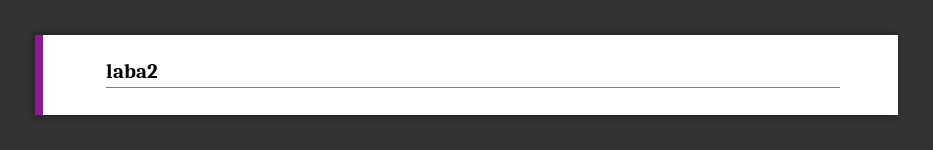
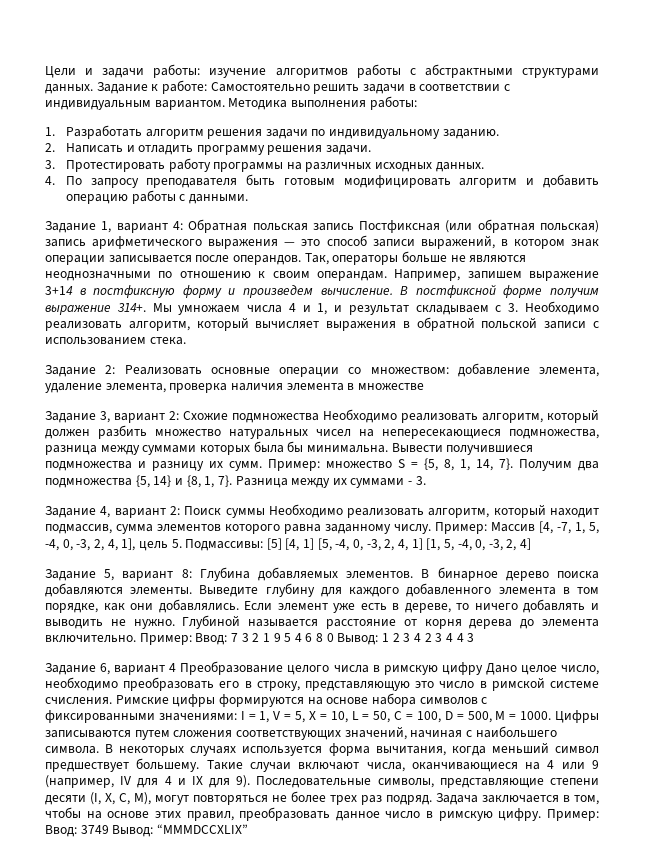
[106,63,158,78] laba2 -> [45,64,599,78] [45,80,510,94] [45,96,417,110] [45,125,499,139] [45,143,372,155] [45,158,484,172] [45,174,599,188] [65,190,248,204] [45,219,599,233] [45,235,600,249] [45,251,527,265] [45,269,599,281] [45,285,600,298] [45,301,599,315] [45,317,599,331] [45,337,186,345] [45,363,599,377] [45,383,424,393] [45,409,599,423] [45,425,599,439] [45,441,534,455] [45,458,599,471] [45,475,426,488] [45,504,599,518] [45,521,599,534] [45,538,532,551] [45,567,599,581] [45,583,599,597] [45,599,600,613] [45,615,599,629] [45,633,475,645] [45,661,599,675] [45,677,599,691] [45,693,488,707] [45,710,600,723] [45,726,557,740] [45,742,600,756] [45,758,599,772] [45,775,599,788] [45,791,599,805] [45,807,599,821] [45,824,248,837] Цели и задачи работы: изучение алгоритмов работы с абстрактными структурами данных. Задание к работе: Самостоятельно решить задачи в соответствии с индивидуальным вариантом. Методика выполнения работы: // 1. Разработать алгоритм решения задачи по индивидуальному заданию. // 2. Написать и отладить программу решения задачи. // 3. Протестировать работу программы на различных исходных данных. // 4. По запросу преподавателя быть готовым модифицировать алгоритм и добавить операцию работы с данными. // Задание 1, вариант 4: Обратная польская запись Постфиксная (или обратная польская) запись арифметического выражения — это способ записи выражений, в котором знак операции записывается после операндов. Так, операторы больше не являются неоднозначными по отношению к своим операндам. Например, запишем выражение 3+14 в постфиксную форму и произведем вычисление. В постфиксной форме получим выражение 314+. Мы умножаем числа 4 и 1, и результат складываем с 3. Необходимо реализовать алгоритм, который вычисляет выражения в обратной польской записи с использованием стека. // Задание 2: Реализовать основные операции со множеством: добавление элемента, удаление элемента, проверка наличия элемента в множестве // Задание 3, вариант 2: Схожие подмножества Необходимо реализовать алгоритм, который должен разбить множество натуральных чисел на непересекающиеся подмножества, разница между суммами которых была бы минимальна. Вывести получившиеся подмножества и разницу их сумм. Пример: множество S = {5, 8, 1, 14, 7}. Получим два подмножества {5, 14} и {8, 1, 7}. Разница между их суммами - 3. // Задание 4, вариант 2: Поиск суммы Необходимо реализовать алгоритм, который находит подмассив, сумма элементов которого равна заданному числу. Пример: Массив [4, -7, 1, 5, -4, 0, -3, 2, 4, 1], цель 5. Подмассивы: [5] [4, 1] [5, -4, 0, -3, 2, 4, 1] [1, 5, -4, 0, -3, 2, 4] // Задание 5, вариант 8: Глубина добавляемых элементов. В бинарное дерево поиска добавляются элементы. Выведите глубину для каждого добавленного элемента в том порядке, как они добавлялись. Если элемент уже есть в дереве, то ничего добавлять и выводить не нужно. Глубиной называется расстояние от корня дерева до элемента включительно. Пример: Ввод: 7 3 2 1 9 5 4 6 8 0 Вывод: 1 2 3 4 2 3 4 4 3 // Задание 6, вариант 4 Преобразование целого числа в римскую цифру Дано целое число, необходимо преобразовать его в строку, представляющую это число в римской системе счисления. Римские цифры формируются на основе набора символов с фиксированными значениями: I = 1, V = 5, X = 10, L = 50, C = 100, D = 500, M = 1000. Цифры записываются путем сложения соответствующих значений, начиная с наибольшего символа. В некоторых случаях используется форма вычитания, когда меньший символ предшествует большему. Такие случаи включают числа, оканчивающиеся на 4 или 9 (например, IV для 4 и IX для 9). Последовательные символы, представляющие степени десяти (I, X, C, M), могут повторяться не более трех раз подряд. Задача заключается в том, чтобы на основе этих правил, преобразовать данное число в римскую цифру. Пример: Ввод: 3749 Вывод: “MMMDCCXLIX”

